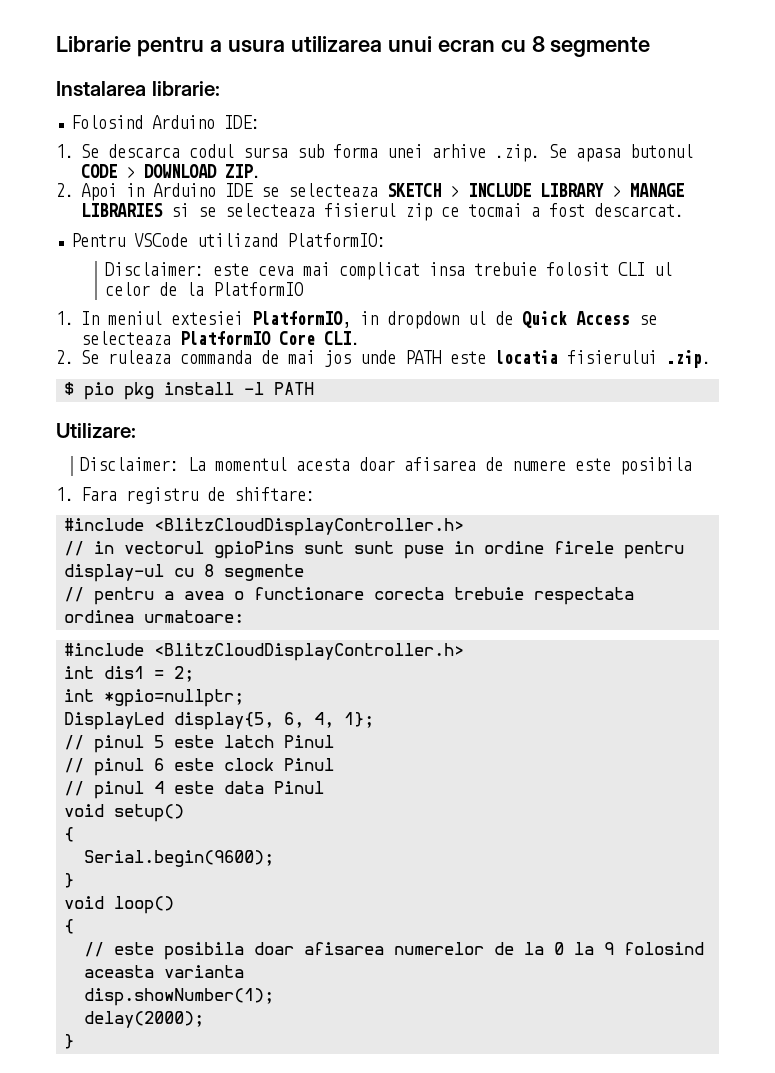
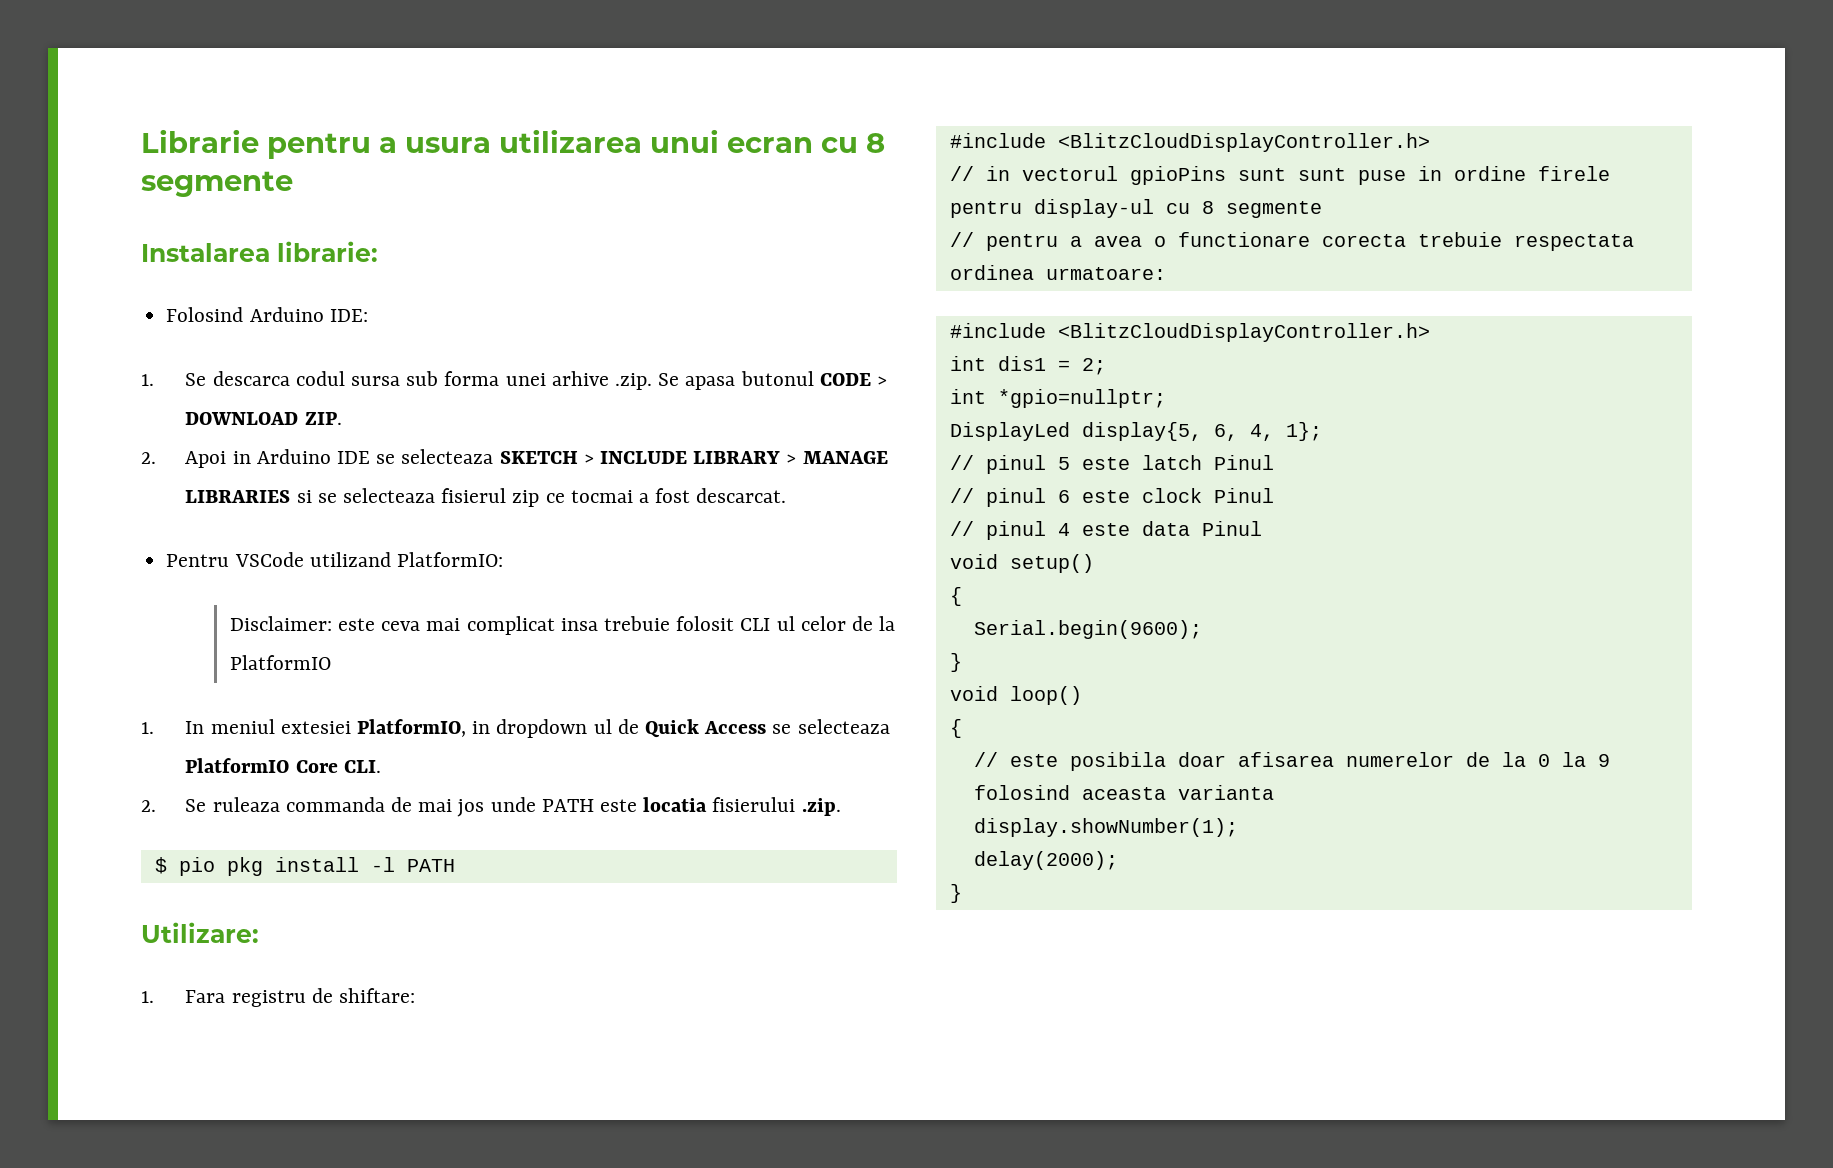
[80,457,693,475] // Disclaimer: La momentul acesta doar afisarea de numere este posibila -> (259, 932) none
[84,988,275,1006] disp.showNumber(1); -> [973,818,1238,837] display.showNumber(1);

